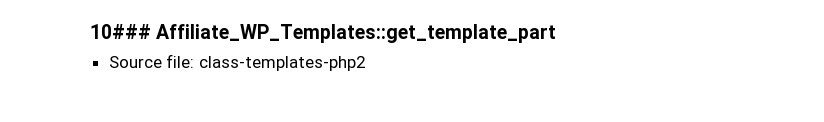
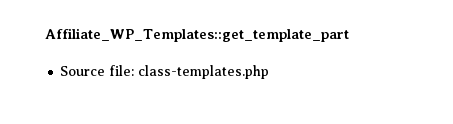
[90,24,151,39] 10### -> (45, 35) none
[198,56,366,71] class-templates-php2 -> [138,65,270,79] class-templates.php

